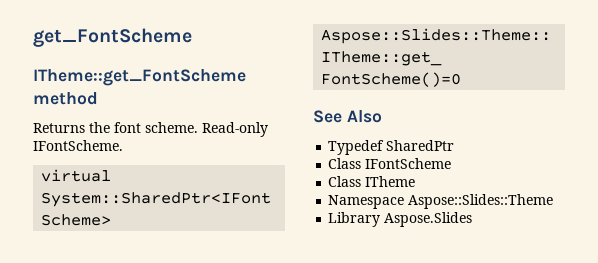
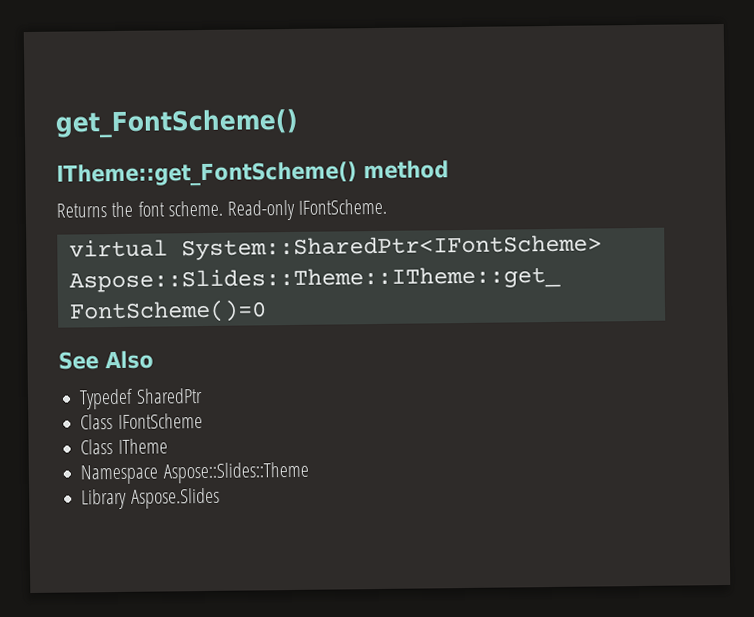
[33,28,192,47] [33,69,246,86] get_FontScheme // ITheme::get_FontScheme -> [55,108,299,139] [56,161,357,188] get_FontScheme() // ITheme::get_FontScheme()

